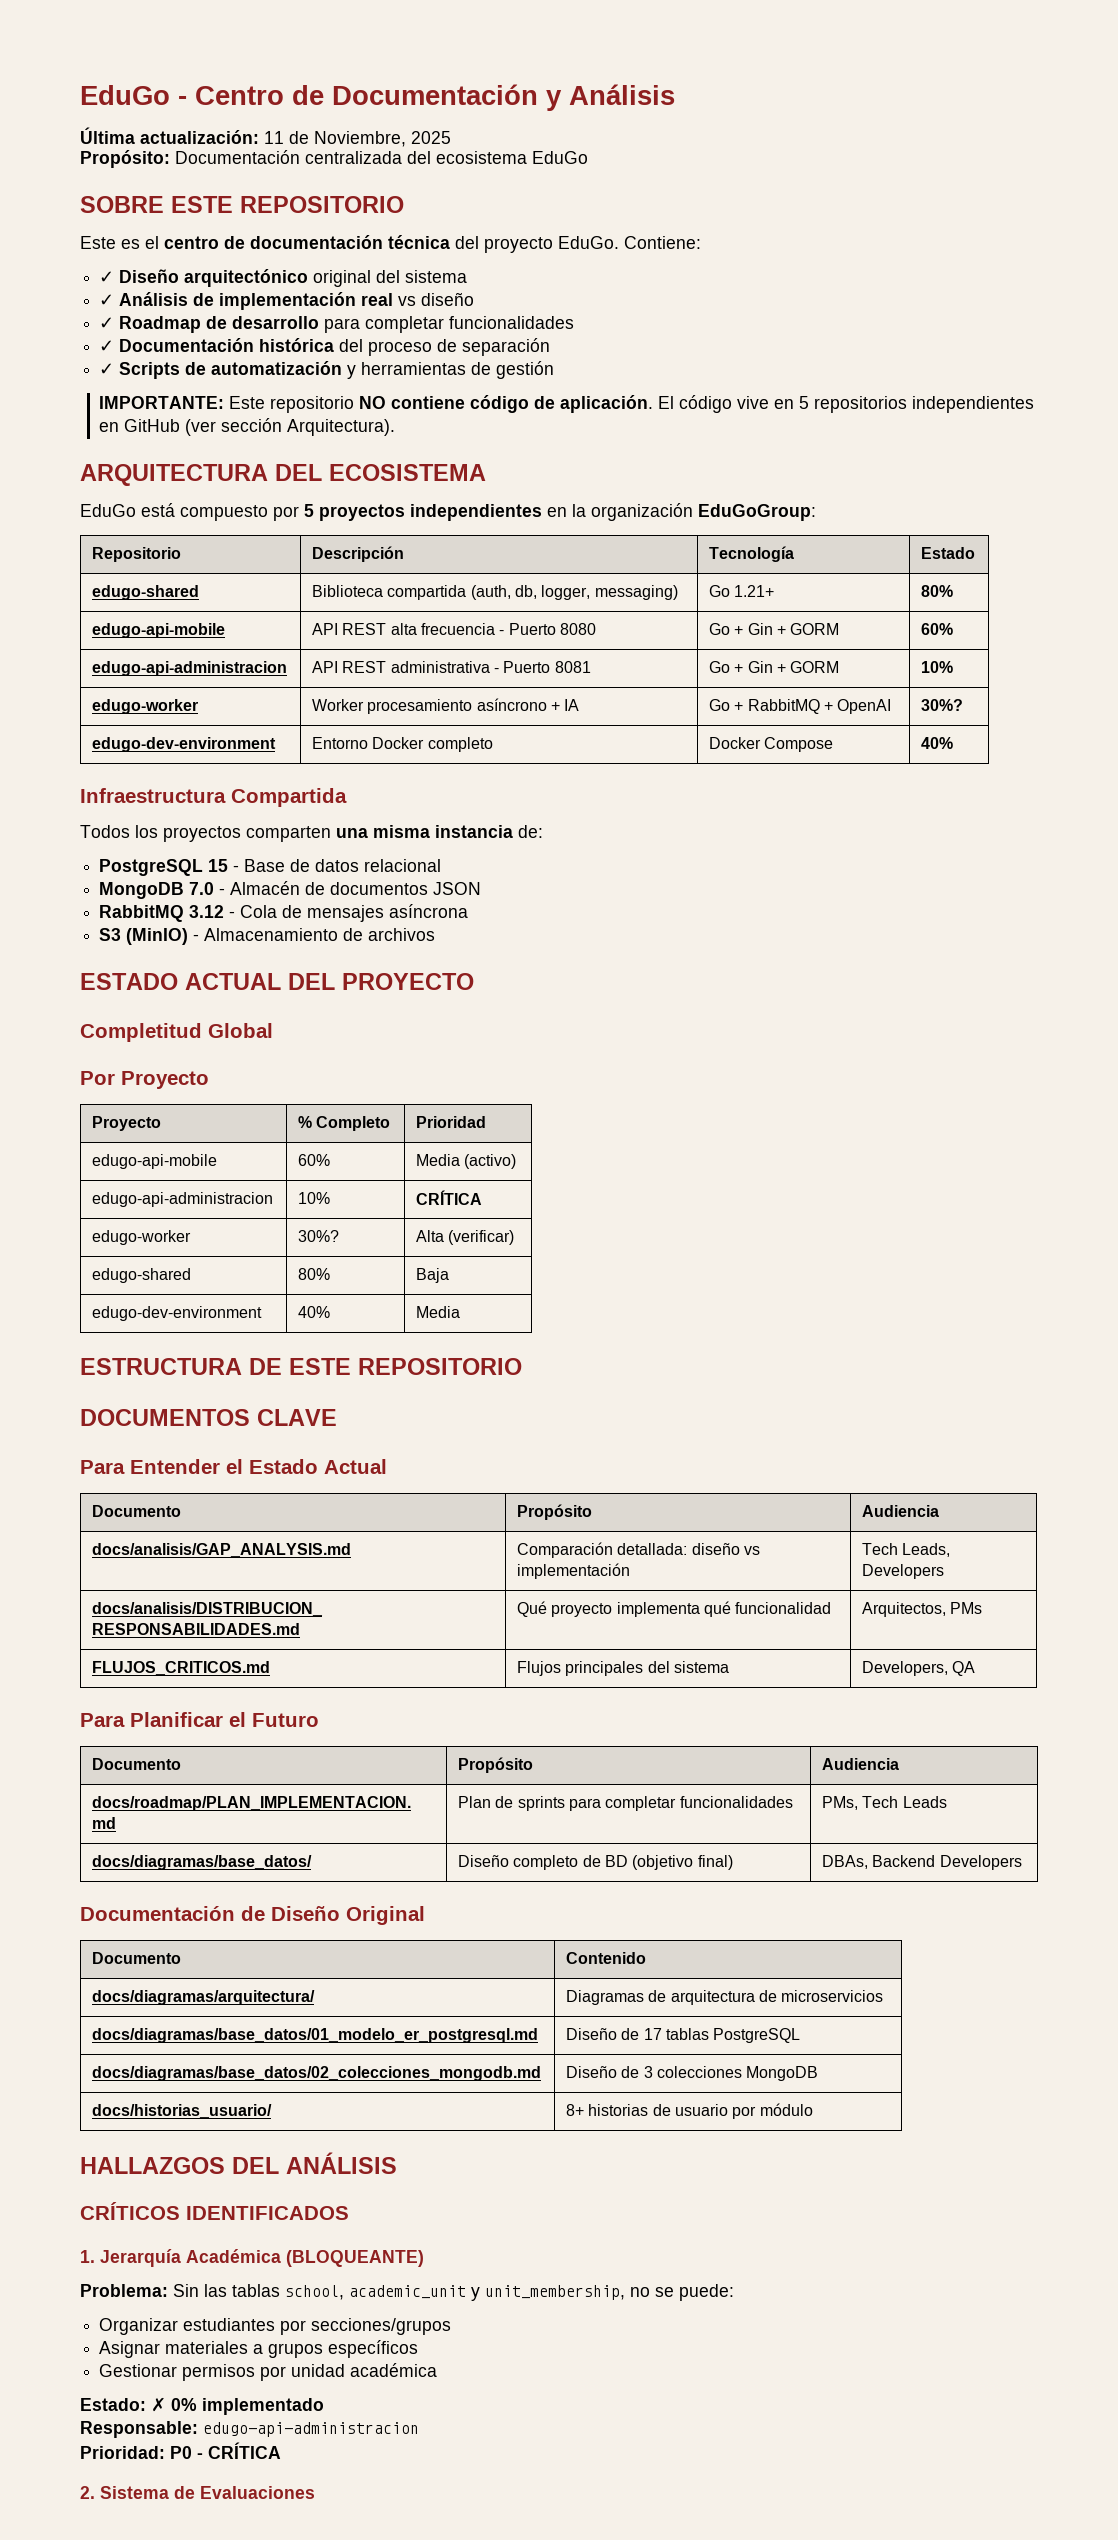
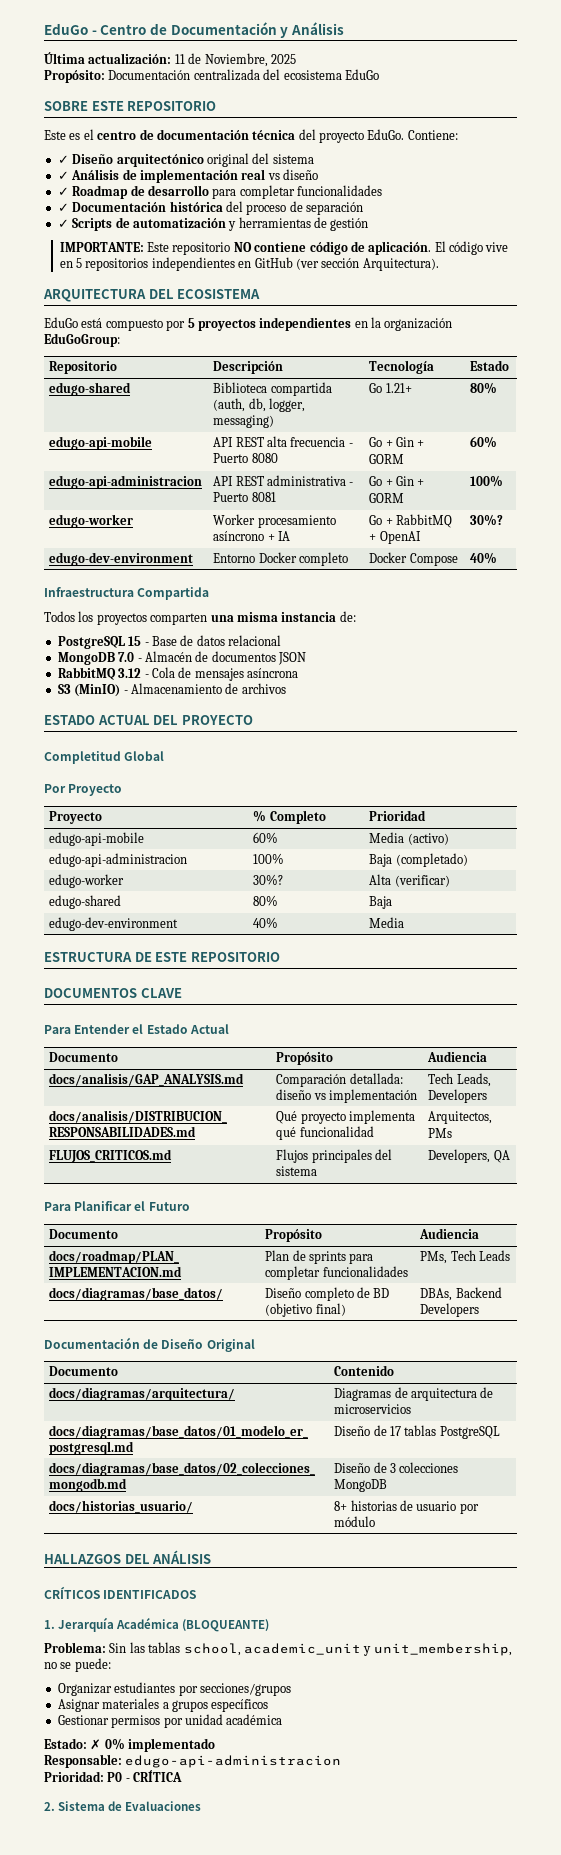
[921,661,954,673] 10% -> [470,475,504,487] 100%
[298,1192,331,1204] [416,1190,483,1205] 10% | CRÍTICA -> [253,853,285,864] [369,853,468,867] 100% | Baja (completado)

